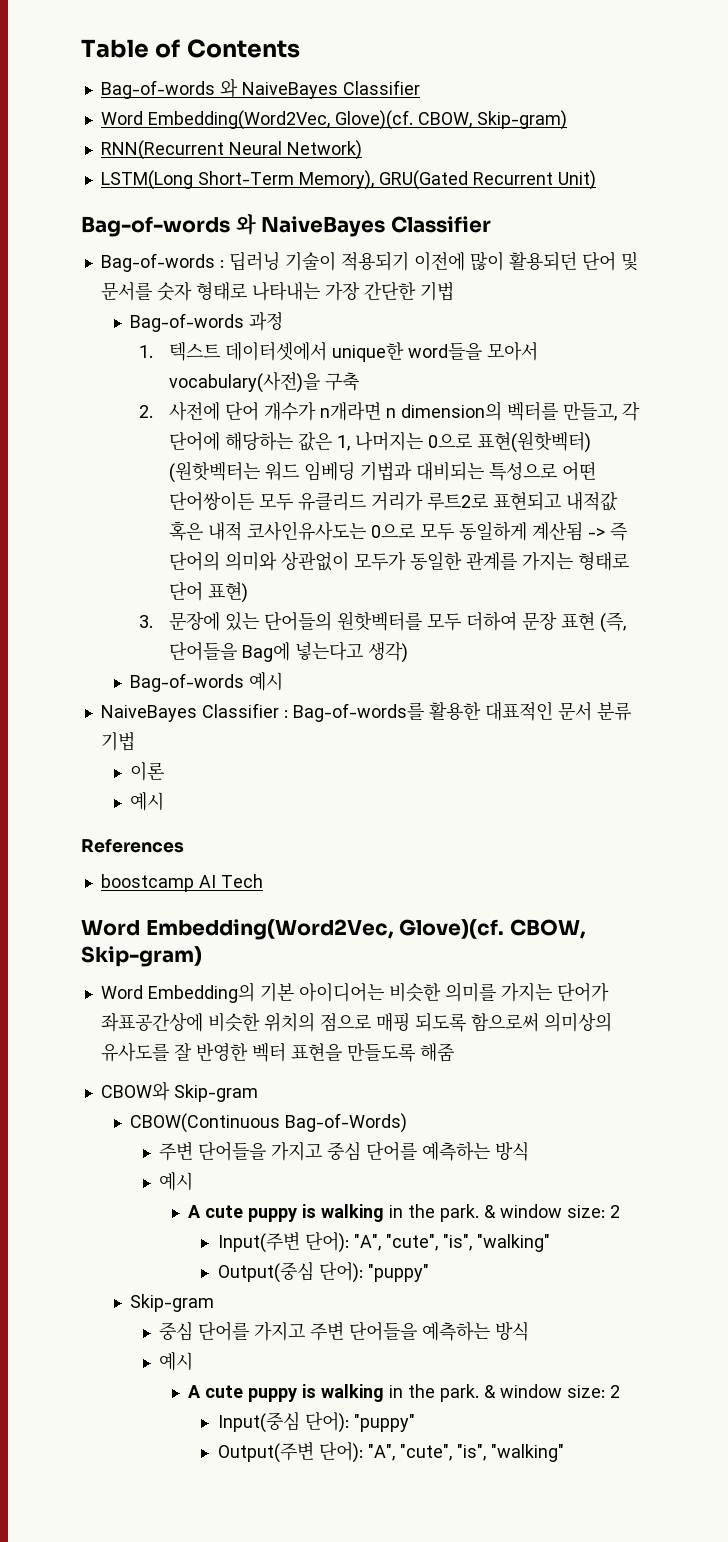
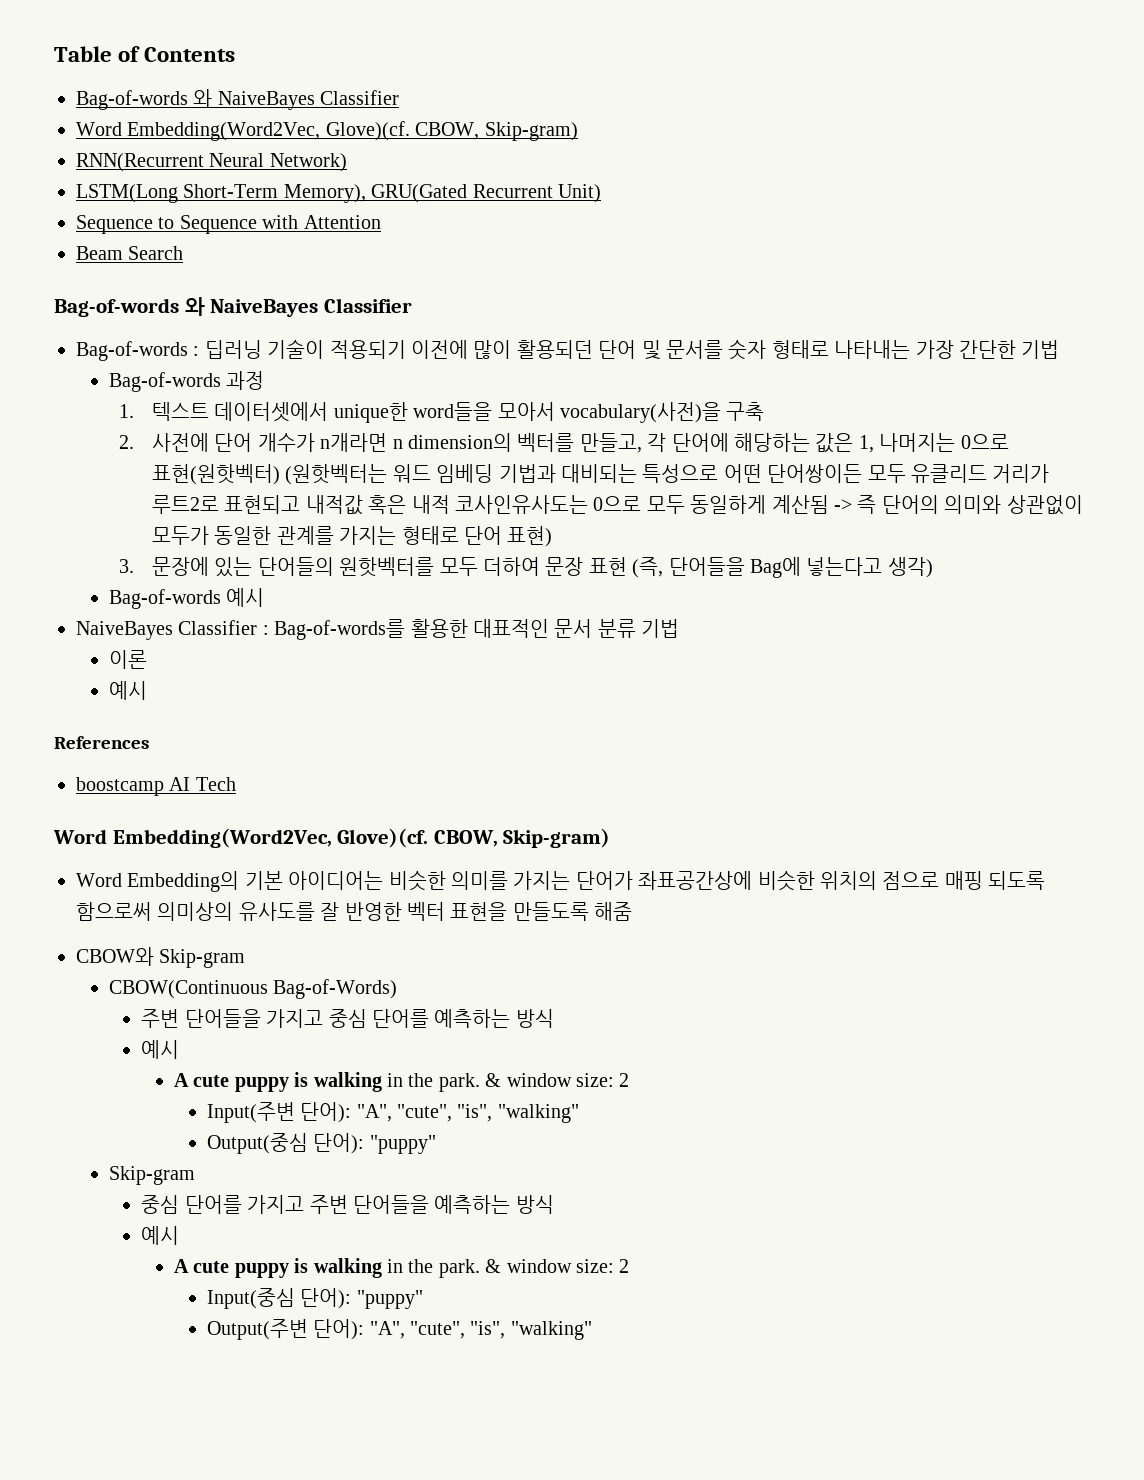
(596, 180) none -> [76,215,381,234] [76,246,184,260] // Sequence to Sequence with Attention // Beam Search

